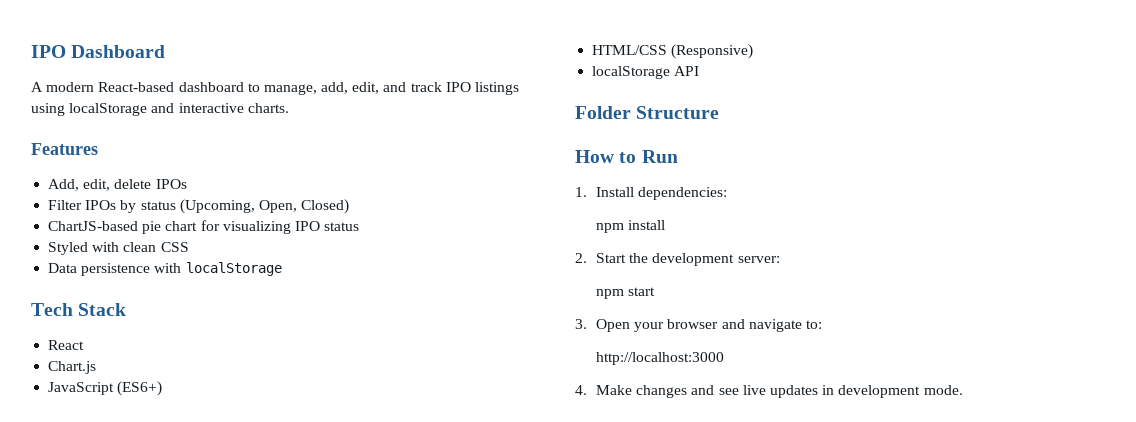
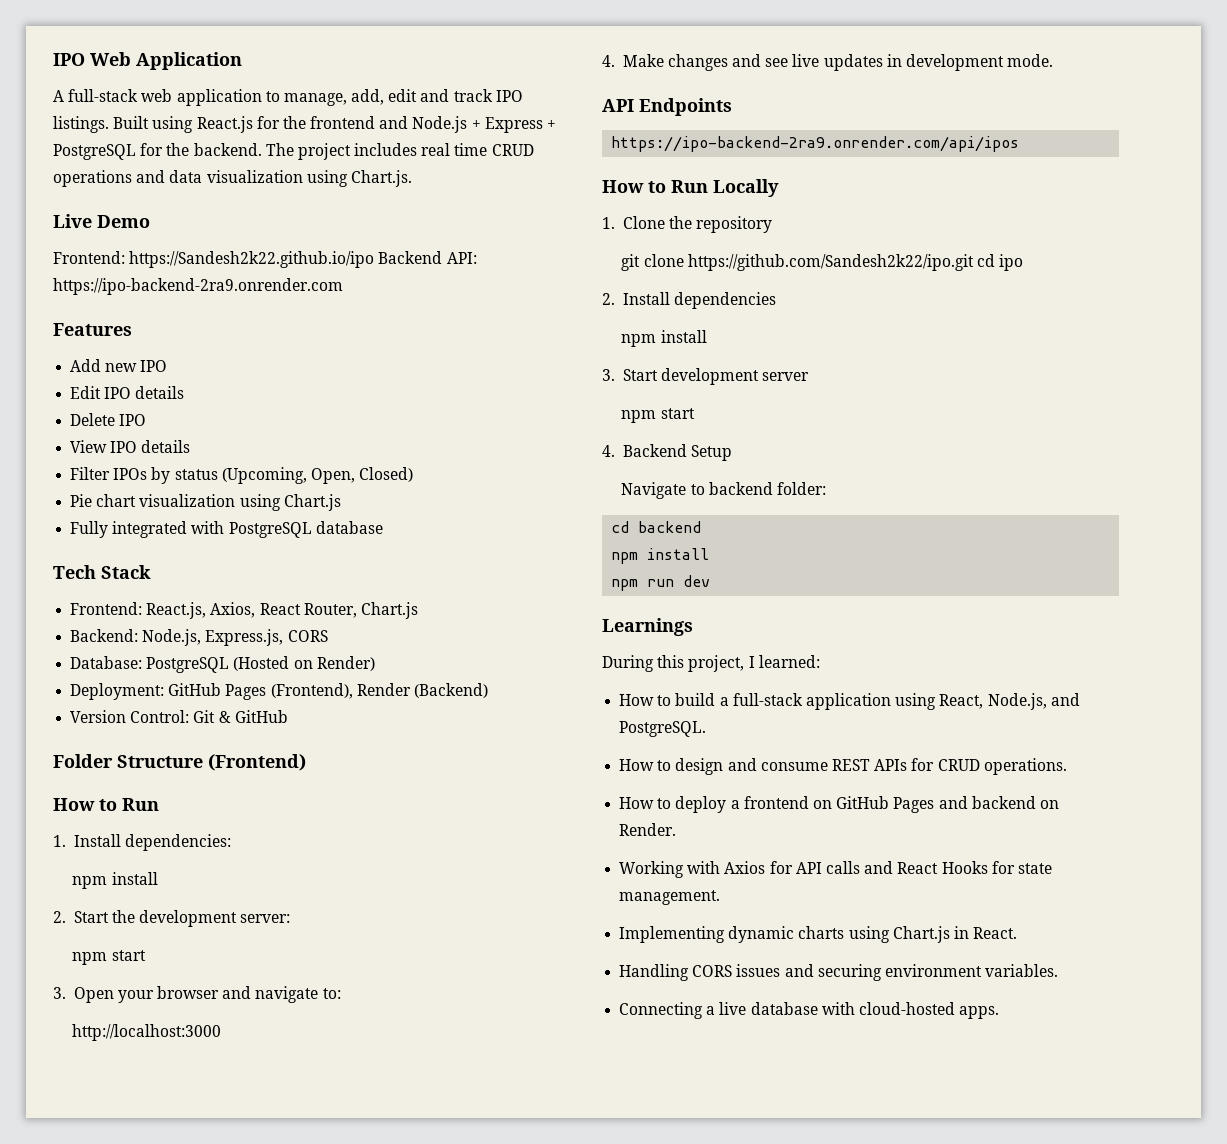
[31,45,166,58] IPO Dashboard -> [53,52,242,70] IPO Web Application
[46,82,244,92] modern React-based dashboard -> [68,89,262,106] full-stack web application
[352,82,380,94] edit, -> [388,89,418,102] edit
[475,82,520,95] [31,103,289,116] [31,143,98,155] [48,179,187,191] listings using localStorage and interactive charts. // Features // Add, edit, delete IPOs -> [53,116,557,133] [53,143,534,160] [53,170,412,187] [53,214,150,228] [53,251,477,268] [53,278,343,295] [53,323,132,336] [70,359,168,372] [70,386,185,399] [70,413,147,426] [70,440,191,453] listings. Built using React.js for the frontend and Node.js + Express + PostgreSQL for the backend. The project includes real time CRUD operations and data visualization using Chart.js. // Live Demo // Frontend: https://Sandesh2k22.github.io/ipo Backend API: https://ipo-backend-2ra9.onrender.com // Features // Add new IPO // Edit IPO details // Delete IPO // View IPO details
[48,220,360,234] [48,242,189,255] [48,262,282,276] ChartJS-based pie chart for visualizing IPO status // Styled with clean CSS // Data persistence with localStorage -> [70,494,341,511] [70,521,383,538] Pie chart visualization using Chart.js // Fully integrated with PostgreSQL database
[48,340,85,350] [48,361,97,374] [48,381,163,396] [592,44,754,59] [592,66,700,79] React // Chart.js // JavaScript (ES6+) // HTML/CSS (Responsive) // localStorage API -> [70,602,418,619] [70,629,328,646] [70,656,375,673] [70,683,488,700] [70,710,288,723] Frontend: React.js, Axios, React Router, Chart.js // Backend: Node.js, Express.js, CORS // Database: PostgreSQL (Hosted on Render) // Deployment: GitHub Pages (Frontend), Render (Backend) // Version Control: Git & GitHub
(720, 112) none -> [208,754,306,771] (Frontend)
(963, 390) none -> [602,98,732,116] [611,136,1020,152] [602,179,779,197] [602,216,773,233] [621,254,1024,271] [602,292,776,309] [621,330,707,347] [602,368,810,385] [621,408,695,423] [602,444,732,461] [621,482,826,499] [611,521,702,533] [611,548,710,564] [611,575,711,591] [602,618,693,636] [602,655,820,672] [619,693,1080,710] [619,721,707,737] [619,758,1067,775] [619,796,1059,813] [619,823,677,836] [619,861,1052,878] [619,890,721,905] [619,926,1018,943] [619,964,1059,981] [619,1002,1000,1019] // API Endpoints // https://ipo-backend-2ra9.onrender.com/api/ipos // How to Run Locally // 1. Clone the repository // git clone https://github.com/Sandesh2k22/ipo.git cd ipo // 2. Install dependencies // npm install // 3. Start development server // npm start // 4. Backend Setup // Navigate to backend folder: // cd backend // npm install // npm run dev // Learnings // During this project, I learned: // How to build a full-stack application using React, Node.js, and PostgreSQL. // How to design and consume REST APIs for CRUD operations. // How to deploy a frontend on GitHub Pages and backend on Render. // Working with Axios for API calls and React Hooks for state management. // Implementing dynamic charts using Chart.js in React. // Handling CORS issues and securing environment variables. // Connecting a live database with cloud-hosted apps.

